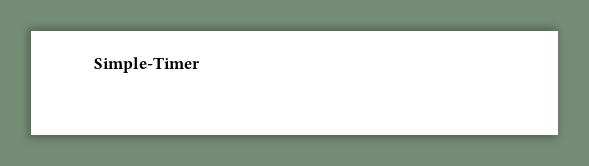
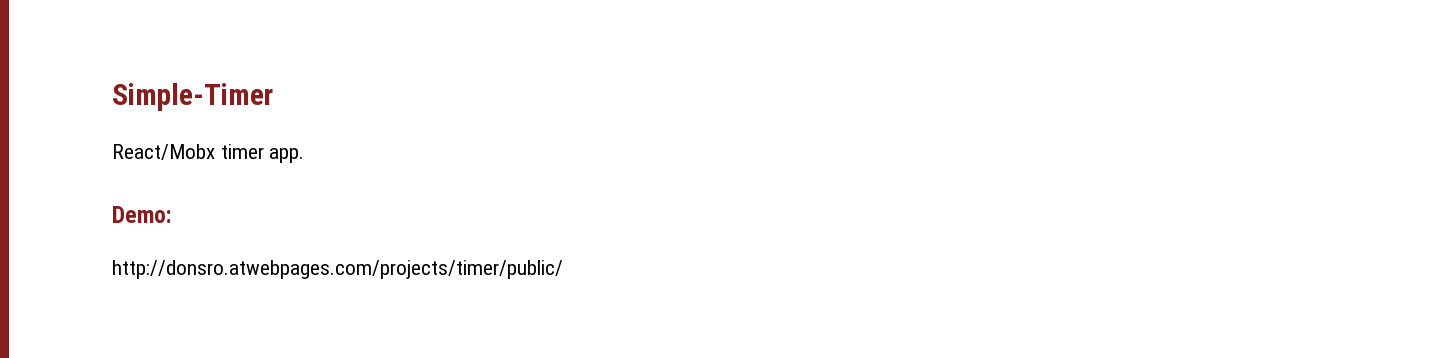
(200, 65) none -> [112,144,305,163] [112,206,171,223] [112,260,563,279] // React/Mobx timer app. // Demo: // http://donsro.atwebpages.com/projects/timer/public/

